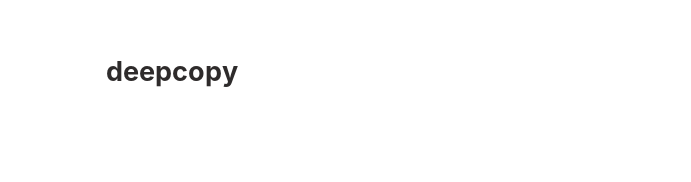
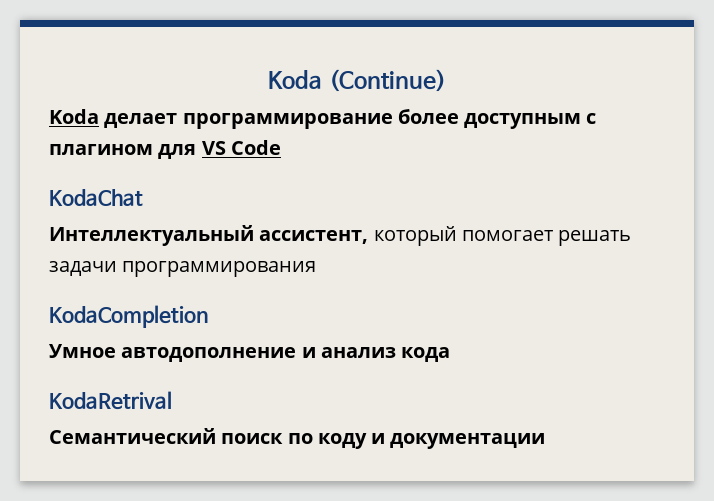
[106,61,238,87] deepcopy -> [268,69,446,92] [49,109,597,129] [49,140,281,159] [49,189,143,206] [49,225,632,246] [49,261,317,277] [49,305,208,328] [49,344,451,362] [49,391,172,410] [49,428,546,449] Koda (Continue) // Koda делает программирование более доступным с плагином для VS Code // KodaChat // Интеллектуальный ассистент, который помогает решать задачи программирования // KodaCompletion // Умное автодополнение и анализ кода // KodaRetrival // Семантический поиск по коду и документации

